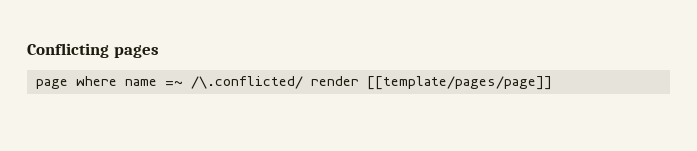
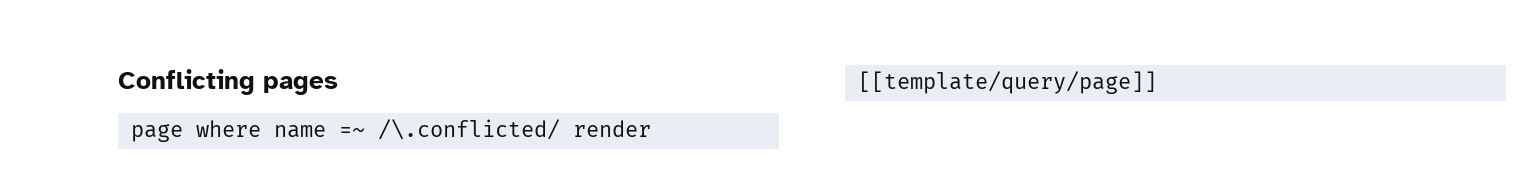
[366,76,552,90] [[template/pages/page]] -> [858,71,1158,94] [[template/query/page]]

